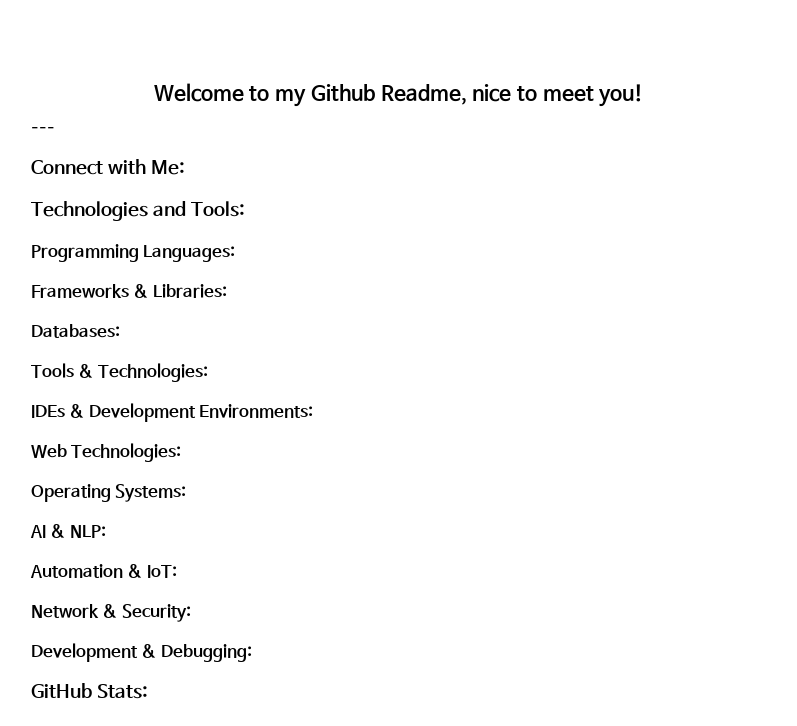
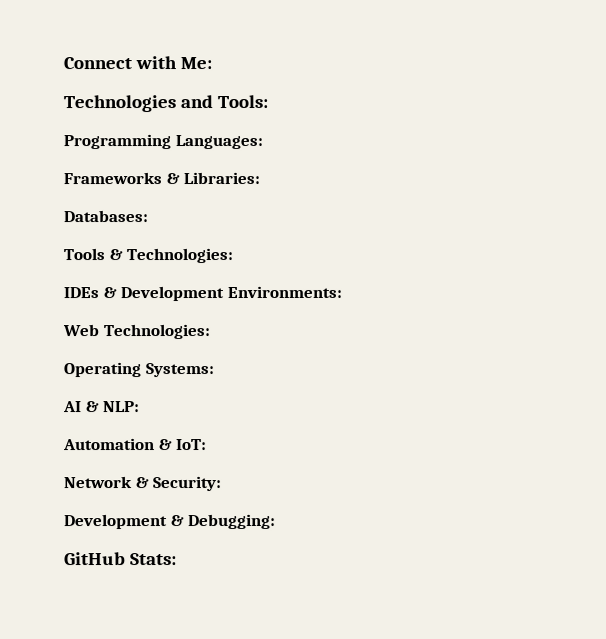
[153,83,644,107] [31,127,55,133] Welcome to my Github Readme, nice to meet you! // --- // -> (63, 63) none

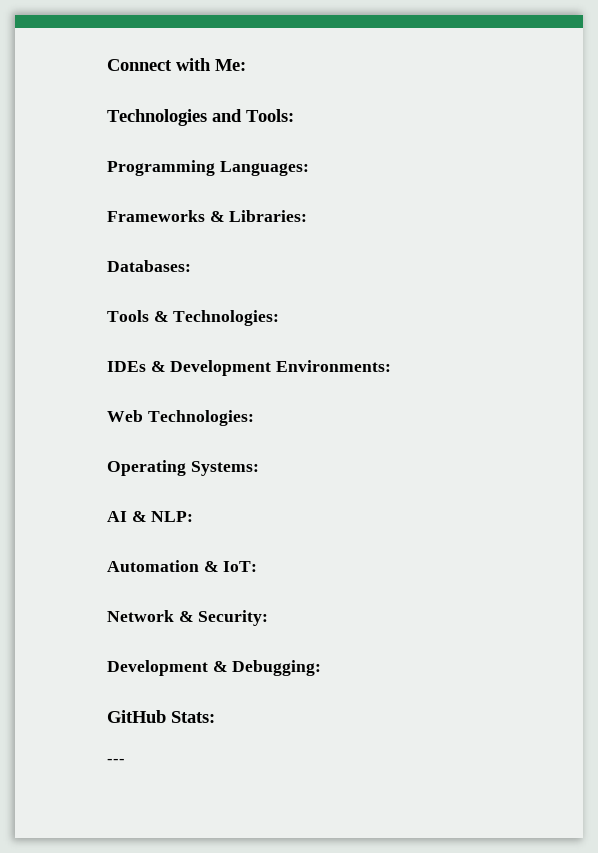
(177, 559) none -> [107,758,125,765] // ---

